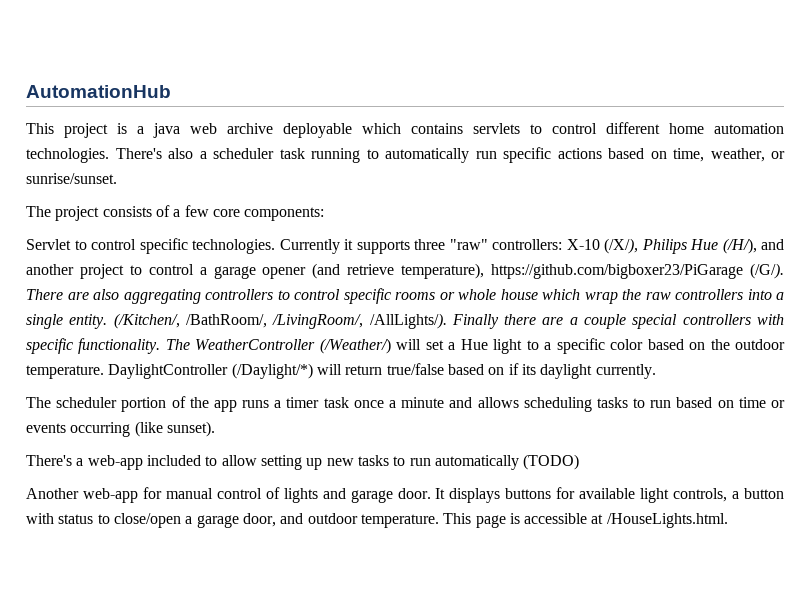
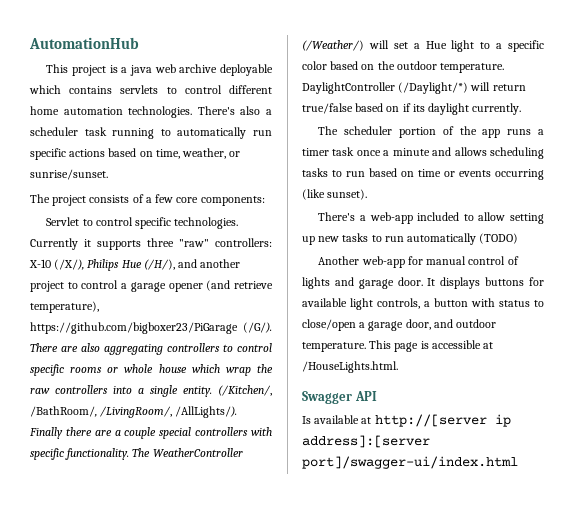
(728, 520) none -> [302,391,377,404] [302,414,511,427] [302,435,430,448] [302,456,518,469] // Swagger API // Is available at http://[server ip address]:[server port]/swagger-ui/index.html

